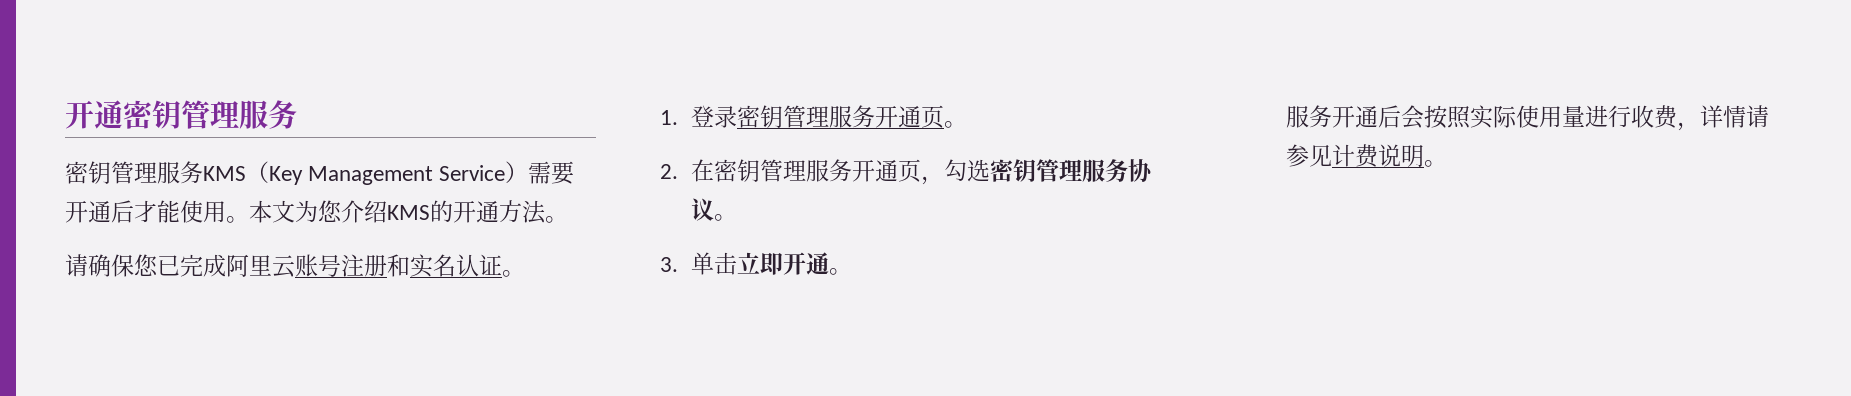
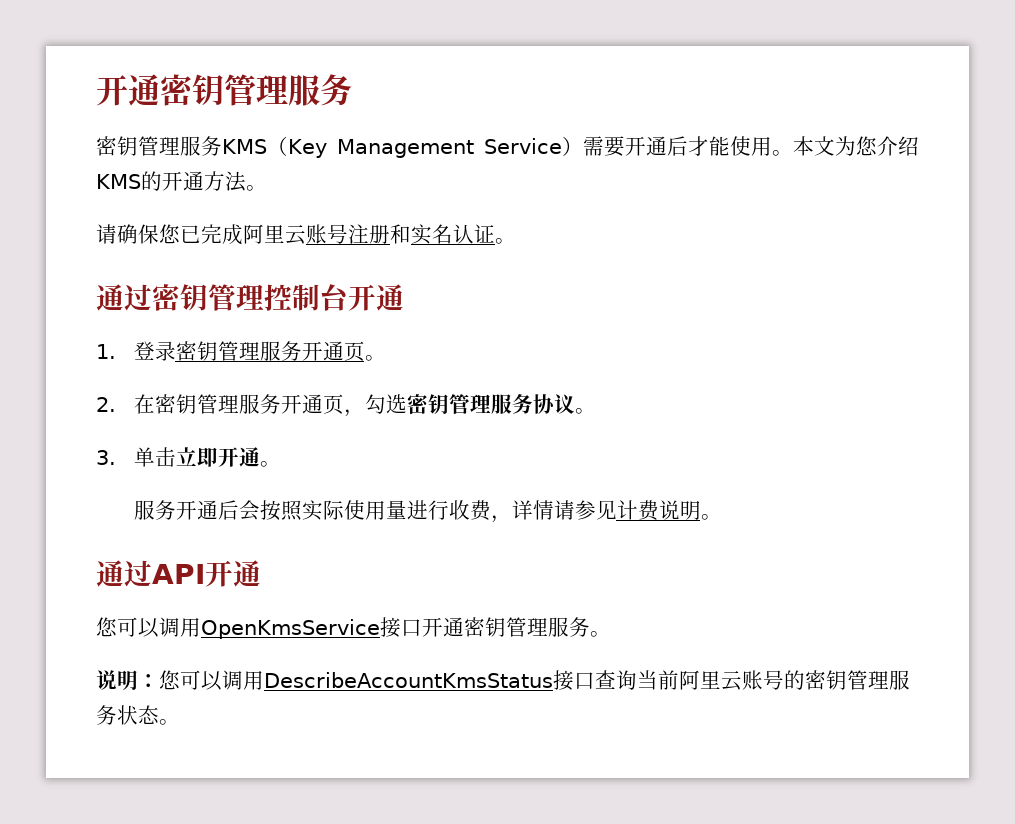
(525, 273) none -> [96,284,404,311] // 通过密钥管理控制台开通
(1447, 163) none -> [96,560,261,587] [96,617,611,639] [96,670,910,691] [96,705,180,725] // 通过API开通 // 您可以调用OpenKmsService接口开通密钥管理服务。 // 说明：您可以调用DescribeAccountKmsStatus接口查询当前阿里云账号的密钥管理服务状态。

